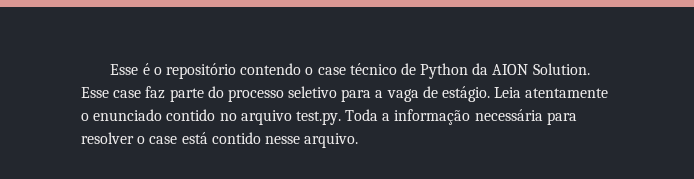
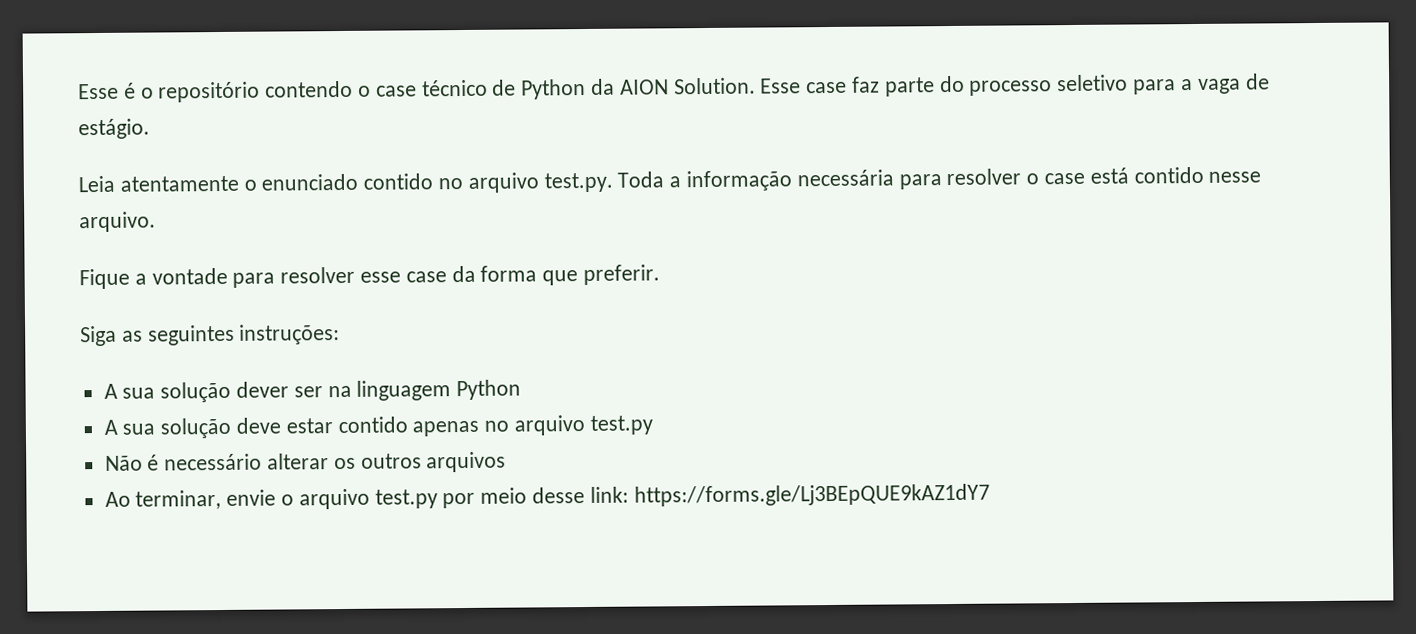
(491, 94) none -> (150, 129) //
(359, 140) none -> [79,264,661,290] [80,324,341,347] [103,379,522,403] [103,415,653,439] [104,451,507,473] [104,483,990,510] // Fique a vontade para resolver esse case da forma que preferir. // Siga as seguintes instruções: // A sua solução dever ser na linguagem Python // A sua solução deve estar contido apenas no arquivo test.py // Não é necessário alterar os outros arquivos // Ao terminar, envie o arquivo test.py por meio desse link: https://forms.gle/Lj3BEpQUE9kAZ1dY7

